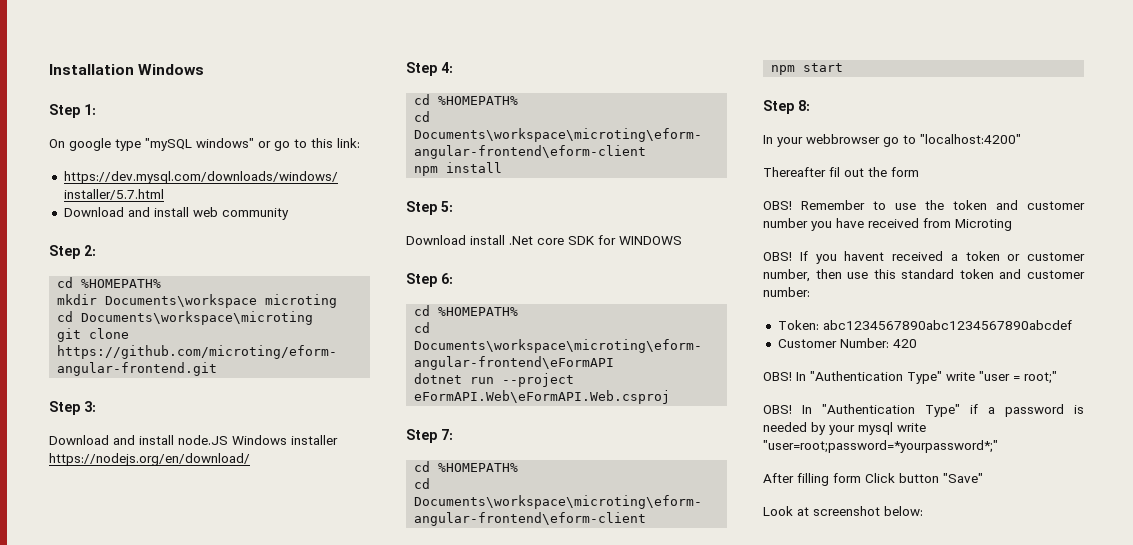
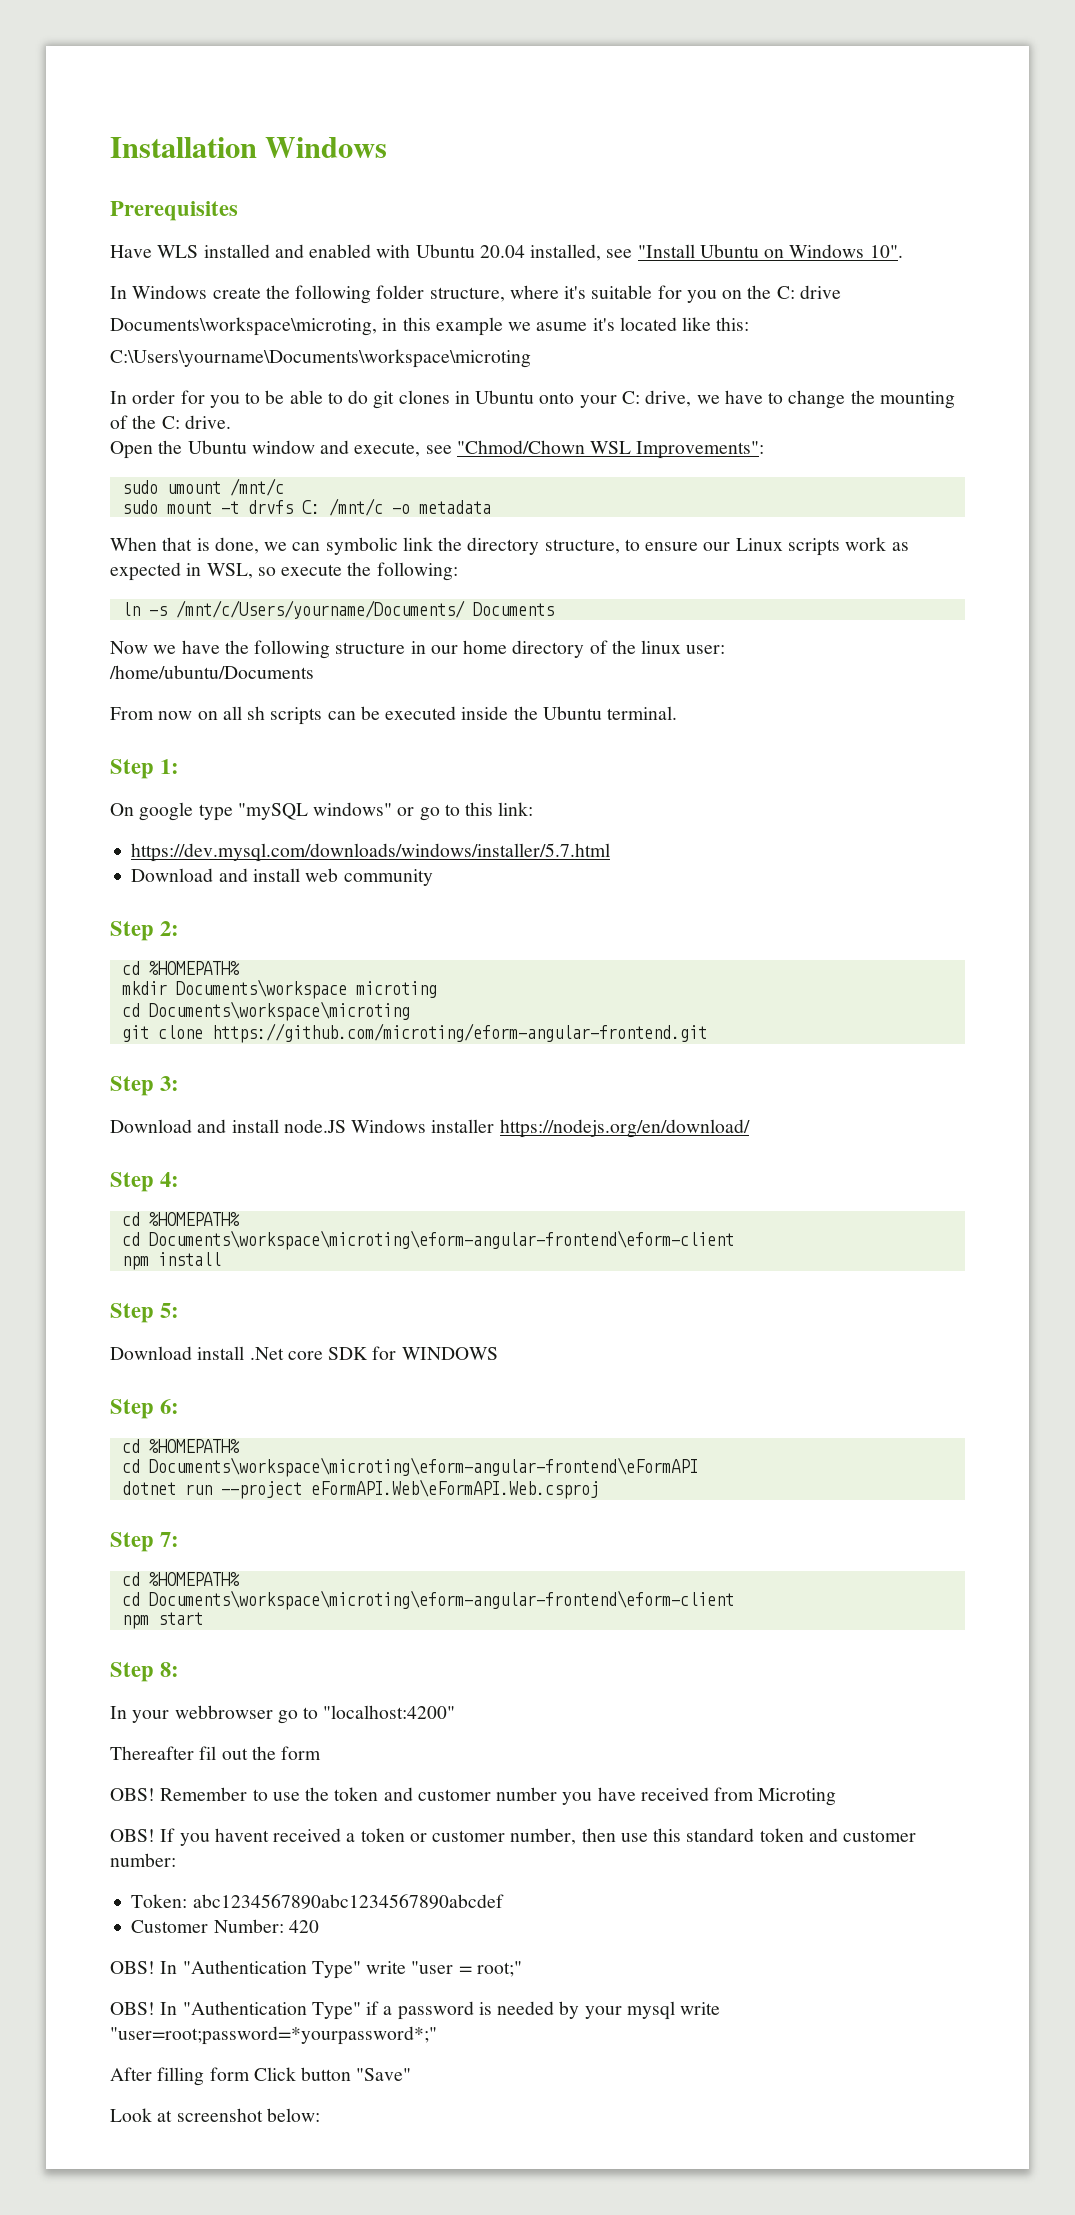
(205, 69) none -> [110,201,238,221] [110,244,903,261] [110,285,841,304] [110,317,750,336] [110,349,531,368] [110,390,955,409] [110,415,231,429] [110,440,765,459] [121,478,284,496] [121,498,491,516] [110,537,909,556] [110,562,458,581] [121,600,554,619] [110,640,726,659] [109,665,314,679] [110,706,678,725] // Prerequisites // Have WLS installed and enabled with Ubuntu 20.04 installed, see "Install Ubuntu on Windows 10". // In Windows create the following folder structure, where it's suitable for you on the C: drive // Documents\workspace\microting, in this example we asume it's located like this: // C:\Users\yourname\Documents\workspace\microting // In order for you to be able to do git clones in Ubuntu onto your C: drive, we have to change the mounting of the C: drive. // Open the Ubuntu window and execute, see "Chmod/Chown WSL Improvements": // sudo umount /mnt/c // sudo mount -t drvfs C: /mnt/c -o metadata // When that is done, we can symbolic link the directory structure, to ensure our Linux scripts work as expected in WSL, so execute the following: // ln -s /mnt/c/Users/yourname/Documents/ Documents // Now we have the following structure in our home directory of the linux user: // /home/ubuntu/Documents // From now on all sh scripts can be executed inside the Ubuntu terminal.

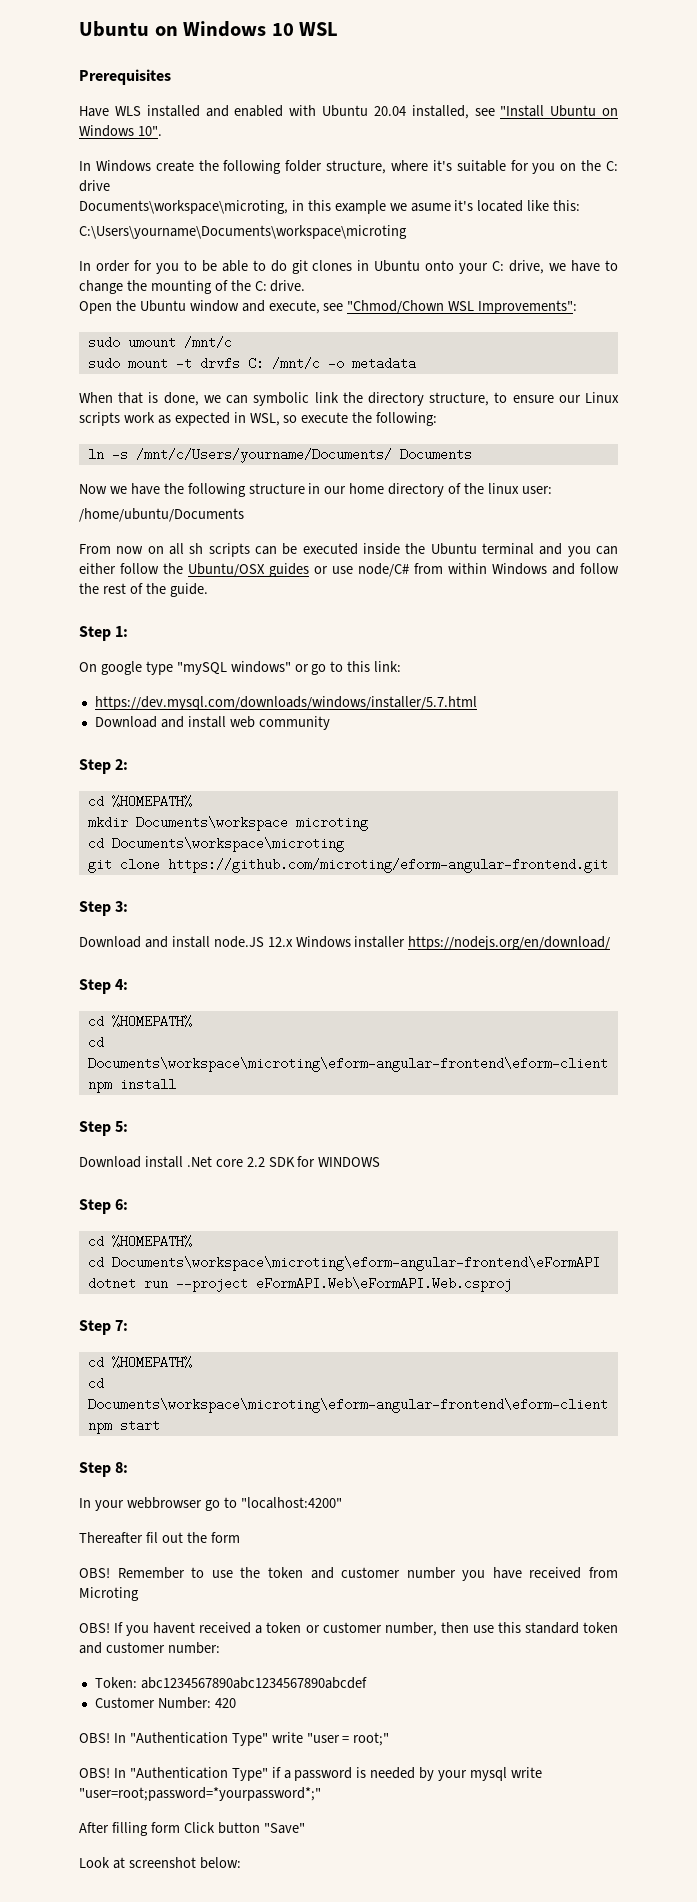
[110,137,388,158] Installation Windows -> [79,21,339,37] Ubuntu on Windows 10 WSL
[607,706,678,720] terminal. -> [481,543,618,557] [79,563,619,577] [79,583,208,597] terminal and you can either follow the Ubuntu/OSX guides or use node/C# from within Windows and follow the rest of the guide.
(346, 1126) none -> [267,937,293,947] 12.x
(323, 1355) none -> [246,1157,265,1167] 2.2

